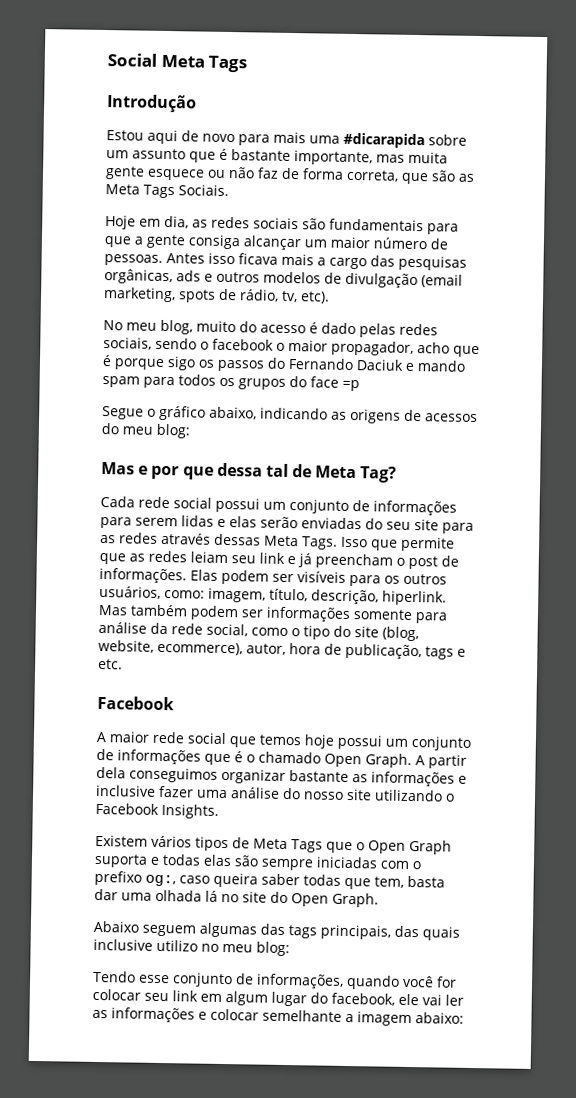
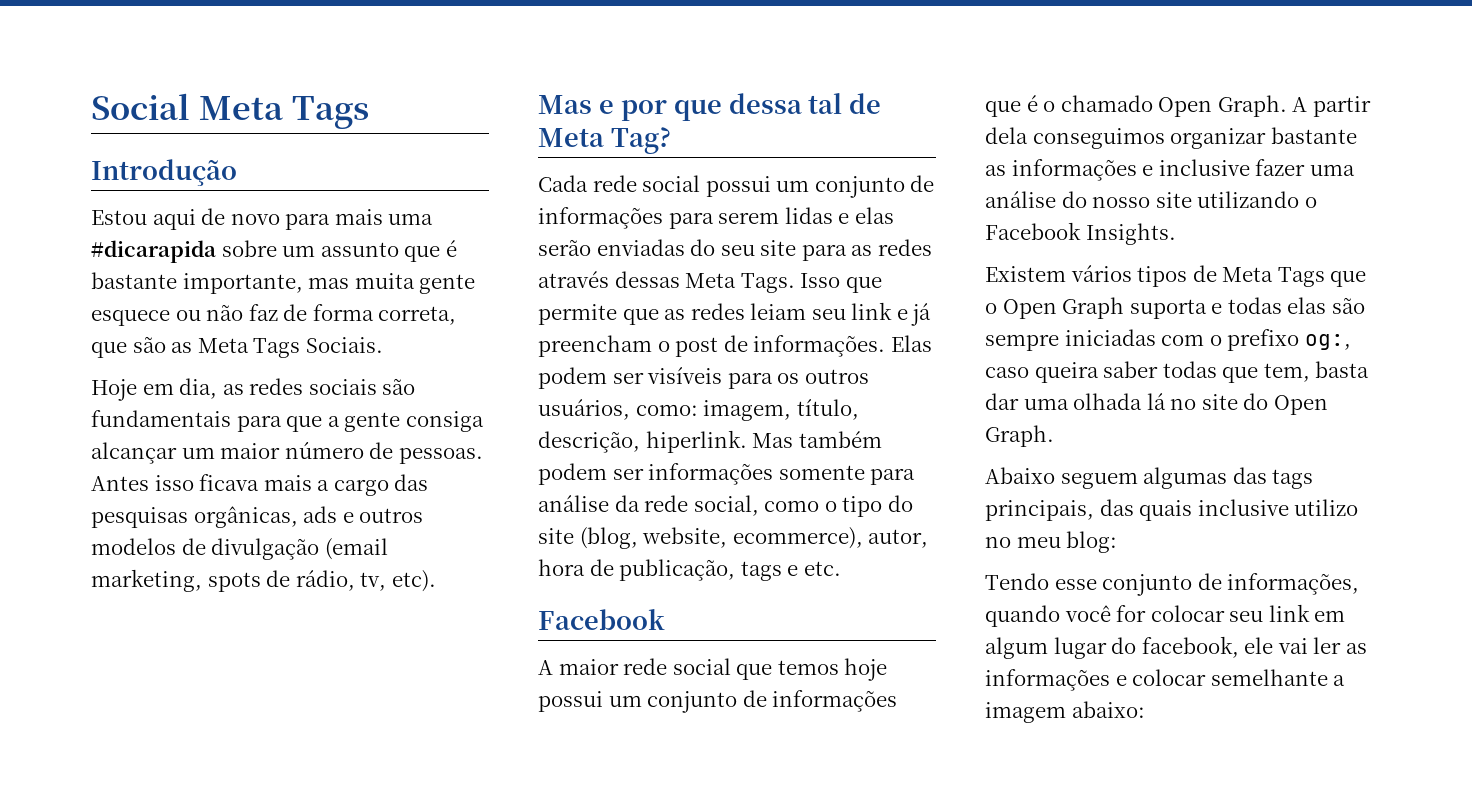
[103,319,438,338] [103,337,480,358] [102,355,466,372] [102,374,360,392] [102,405,478,424] [101,422,190,439] // No meu blog, muito do acesso é dado pelas redes sociais, sendo o facebook o maior propagador, acho que é porque sigo os passos do Fernando Daciuk e mando spam para todos os grupos do face =p // Segue o gráfico abaixo, indicando as origens de acessos do meu blog: -> (436, 581) none

